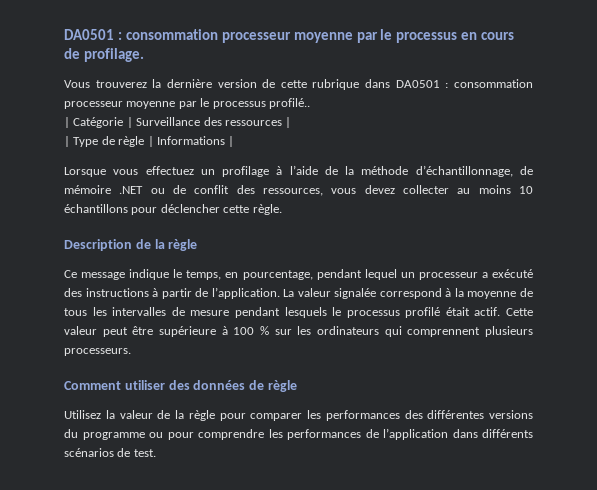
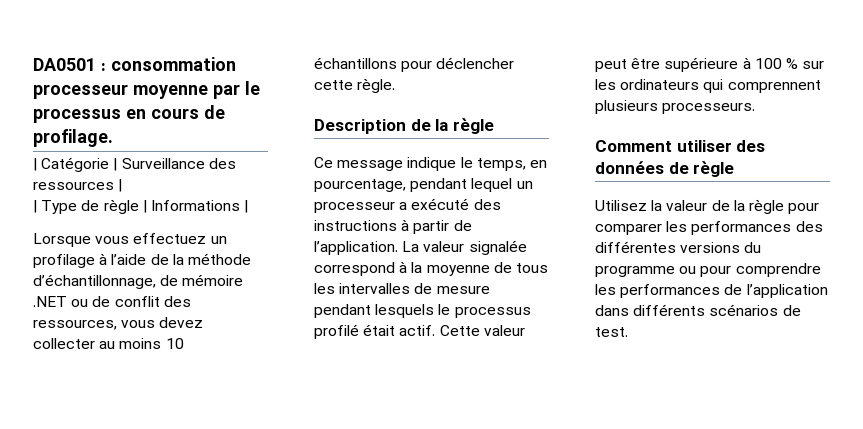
[64,79,533,90] [64,98,310,109] // Vous trouverez la dernière version de cette rubrique dans DA0501 : consommation processeur moyenne par le processus profilé.. -> (113, 138) none

